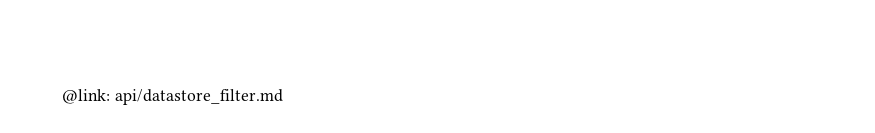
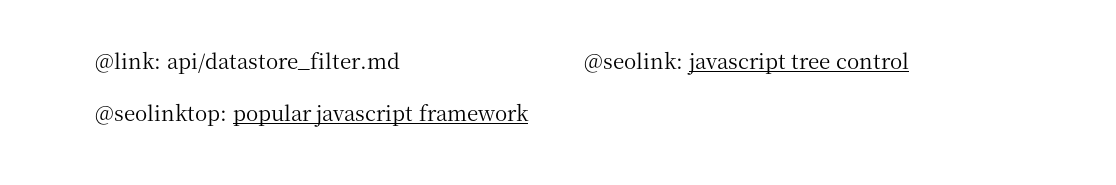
(283, 97) none -> [95,103,529,127] [584,51,909,75] // @seolinktop: popular javascript framework @seolink: javascript tree control

